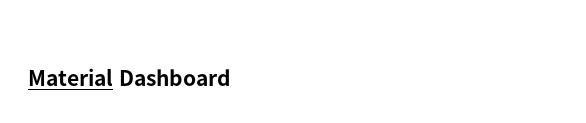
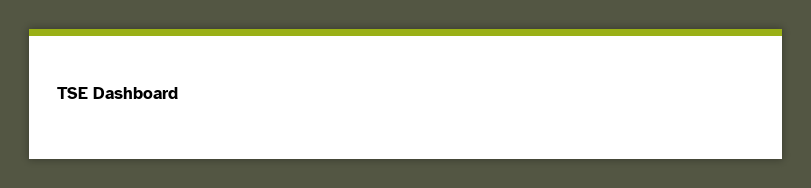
[28,68,113,86] Material -> [57,87,88,99] TSE

